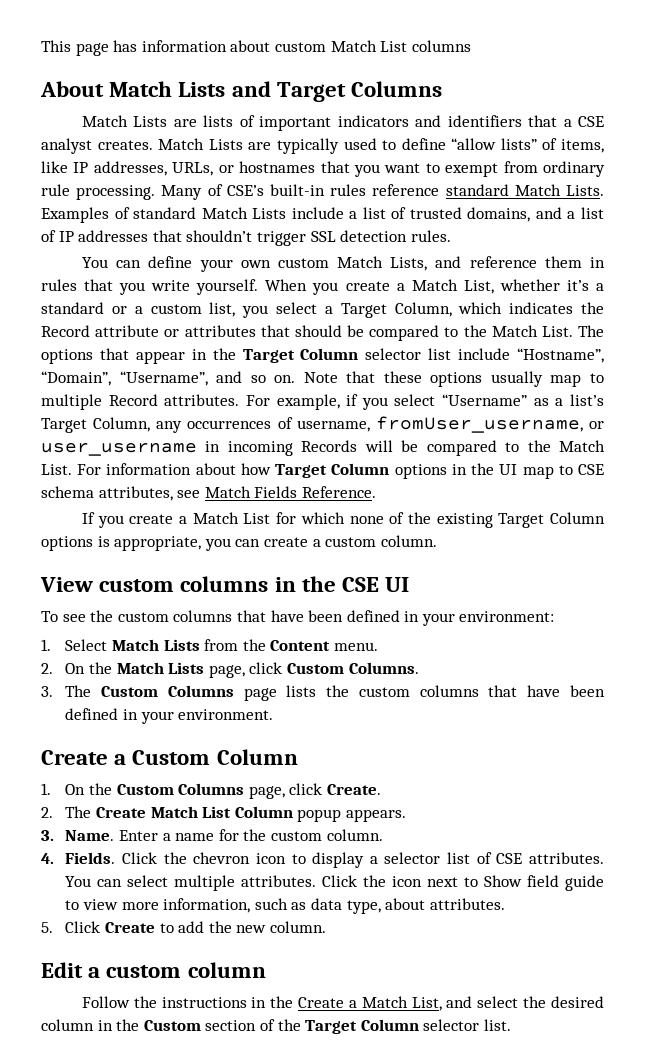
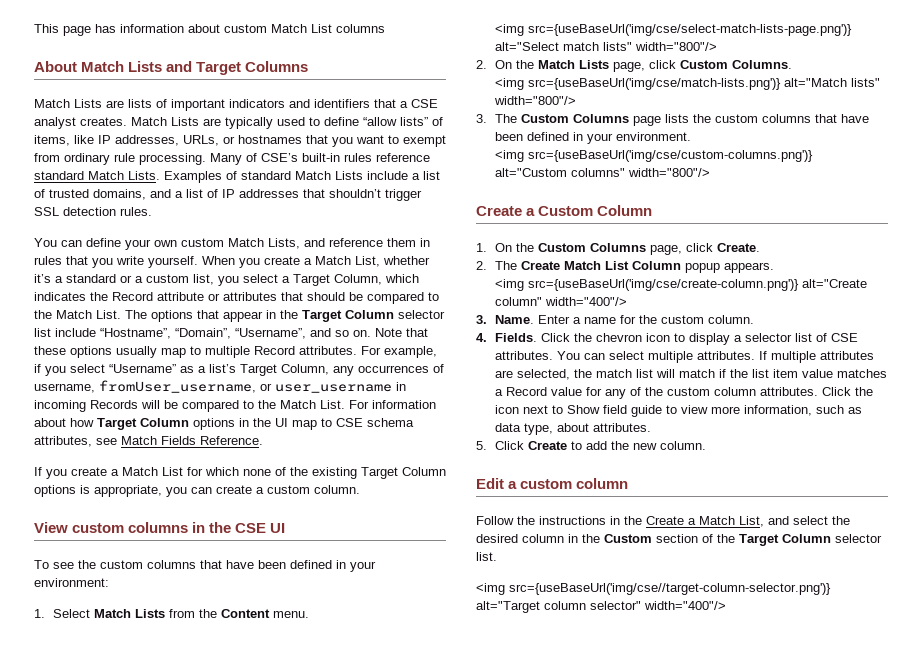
(378, 646) none -> [495,24,853,36] [495,42,718,51] // <img src={useBaseUrl('img/cse/select-match-lists-page.png')} alt="Select match lists" width="800"/>
(419, 668) none -> [495,78,881,90] [494,96,577,105] // <img src={useBaseUrl('img/cse/match-lists.png')} alt="Match lists" width="800"/>
(274, 714) none -> [495,150,814,162] [495,168,711,177] // <img src={useBaseUrl('img/cse/custom-columns.png')} alt="Custom columns" width="800"/>
(406, 815) none -> [495,279,868,291] [495,297,628,306] // <img src={useBaseUrl('img/cse/create-column.png')} alt="Create column" width="400"/>
(317, 881) none -> [759,351,875,363] [495,369,888,380] [495,387,819,399] If multiple attributes are selected, the match list will match if the list item value matches a Record value for any of the custom column attributes.
(511, 1025) none -> [476,583,831,595] [476,601,726,613] // <img src={useBaseUrl('img/cse//target-column-selector.png')} alt="Target column selector" width="400"/>

